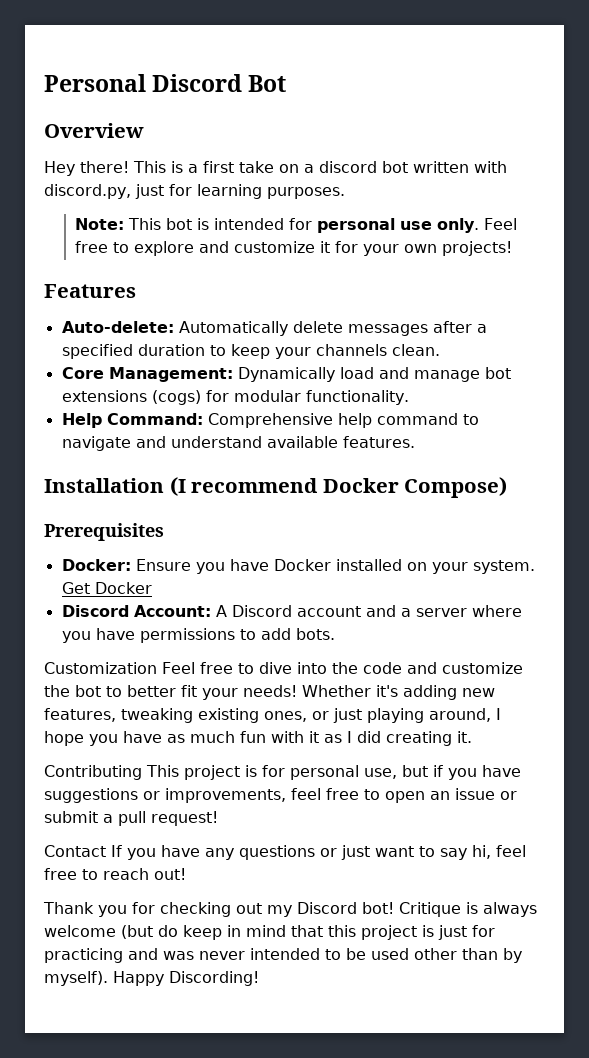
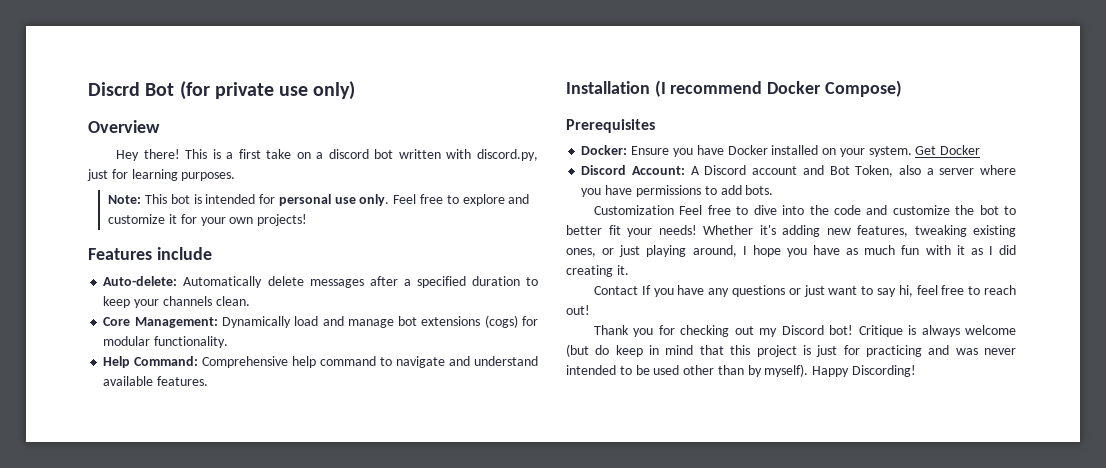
[44,74,287,92] Personal Discord Bot -> [88,81,356,100] Discrd Bot (for private use only)
(136, 291) none -> [156,247,212,260] include
(396, 611) none -> [829,165,921,177] Bot Token, also
[44,765,521,780] [44,788,517,803] [44,811,218,826] // Contributing This project is for personal use, but if you have suggestions or improvements, feel free to open an issue or submit a pull request! -> (629, 270) none

